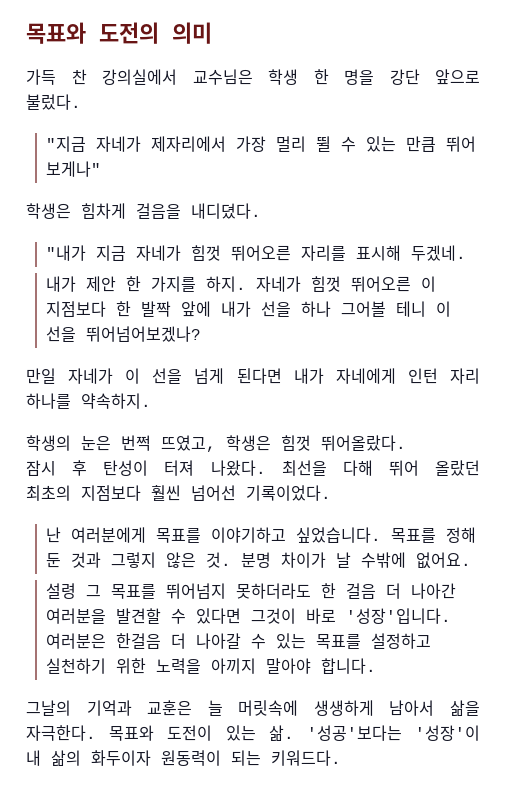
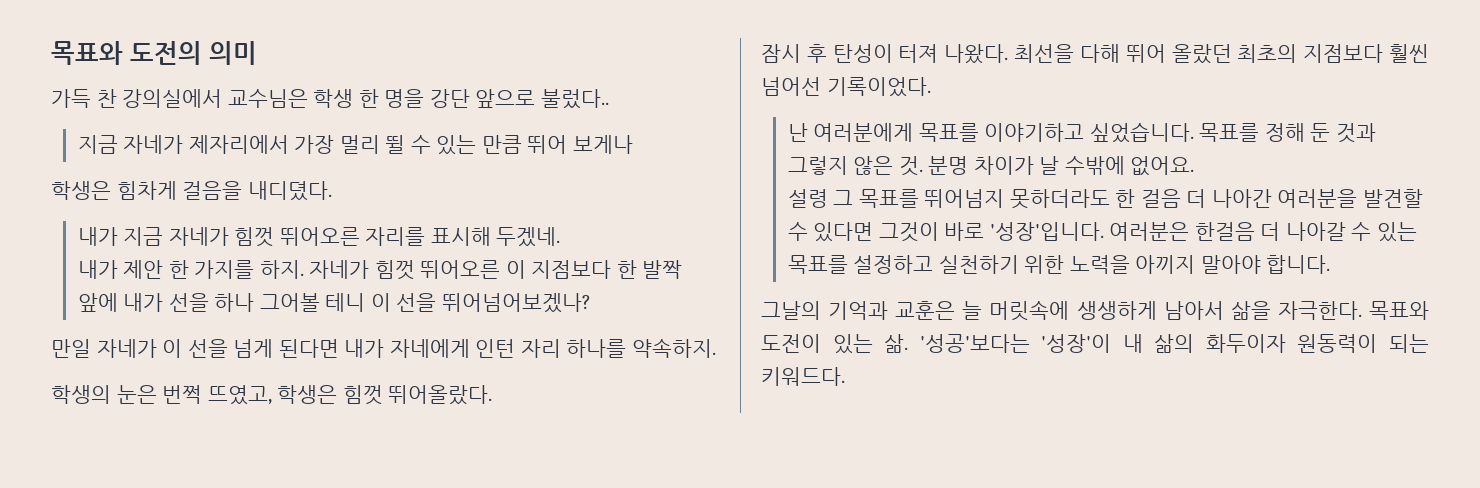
[26,94,81,110] [46,136,87,152] 불렀다. // "지금 -> [540,89,609,109] [77,135,118,154] 불렀다.. // 지금
[46,161,102,177] 보게나" -> [572,135,633,154] 보게나
[46,245,87,261] "내가 -> [77,227,118,246] 내가

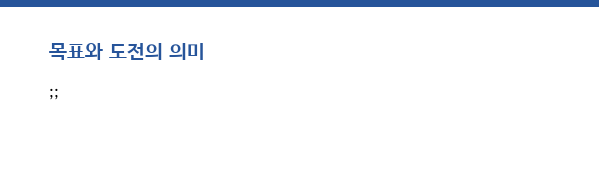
[51,89,609,109] [77,135,633,155] [51,181,332,201] [77,227,561,247] [77,260,683,280] [77,293,591,313] [51,338,716,358] [51,385,493,405] [761,44,1429,64] [761,77,931,97] [787,122,1376,143] [787,156,1195,176] [787,189,1423,209] [787,222,1417,242] [787,255,1331,274] [761,300,1429,321] [761,334,1429,354] [761,367,845,386] 가득 찬 강의실에서 교수님은 학생 한 명을 강단 앞으로 불렀다.. // 지금 자네가 제자리에서 가장 멀리 뛸 수 있는 만큼 뛰어 보게나 // 학생은 힘차게 걸음을 내디뎠다. // 내가 지금 자네가 힘껏 뛰어오른 자리를 표시해 두겠네. // 내가 제안 한 가지를 하지. 자네가 힘껏 뛰어오른 이 지점보다 한 발짝 앞에 내가 선을 하나 그어볼 테니 이 선을 뛰어넘어보겠나? // 만일 자네가 이 선을 넘게 된다면 내가 자네에게 인턴 자리 하나를 약속하지. // 학생의 눈은 번쩍 뜨였고, 학생은 힘껏 뛰어올랐다. // 잠시 후 탄성이 터져 나왔다. 최선을 다해 뛰어 올랐던 최초의 지점보다 훨씬 넘어선 기록이었다. // 난 여러분에게 목표를 이야기하고 싶었습니다. 목표를 정해 둔 것과 그렇지 않은 것. 분명 차이가 날 수밖에 없어요. // 설령 그 목표를 뛰어넘지 못하더라도 한 걸음 더 나아간 여러분을 발견할 수 있다면 그것이 바로 '성장'입니다. 여러분은 한걸음 더 나아갈 수 있는 목표를 설정하고 실천하기 위한 노력을 아끼지 말아야 합니다. // 그날의 기억과 교훈은 늘 머릿속에 생생하게 남아서 삶을 자극한다. 목표와 도전이 있는 삶. '성공'보다는 '성장'이 내 삶의 화두이자 원동력이 되는 키워드다. -> [49,88,59,100] ;;

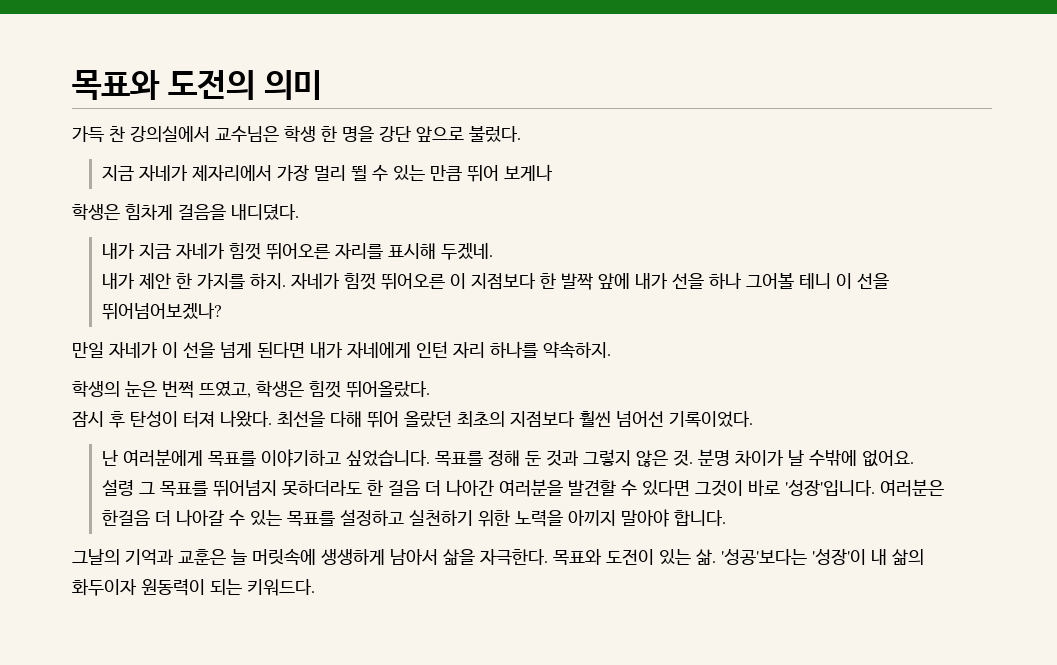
[49,88,59,100] ;; -> [72,126,521,143] [101,164,553,182] [72,204,299,220] [101,243,493,260] [101,272,889,290] [101,302,222,320] [72,341,611,359] [72,381,430,398] [72,410,753,428] [101,449,914,467] [101,479,944,497] [101,509,726,527] [72,549,924,566] [72,578,315,596] 가득 찬 강의실에서 교수님은 학생 한 명을 강단 앞으로 불렀다. // 지금 자네가 제자리에서 가장 멀리 뛸 수 있는 만큼 뛰어 보게나 // 학생은 힘차게 걸음을 내디뎠다. // 내가 지금 자네가 힘껏 뛰어오른 자리를 표시해 두겠네. // 내가 제안 한 가지를 하지. 자네가 힘껏 뛰어오른 이 지점보다 한 발짝 앞에 내가 선을 하나 그어볼 테니 이 선을 뛰어넘어보겠나? // 만일 자네가 이 선을 넘게 된다면 내가 자네에게 인턴 자리 하나를 약속하지. // 학생의 눈은 번쩍 뜨였고, 학생은 힘껏 뛰어올랐다. // 잠시 후 탄성이 터져 나왔다. 최선을 다해 뛰어 올랐던 최초의 지점보다 훨씬 넘어선 기록이었다. // 난 여러분에게 목표를 이야기하고 싶었습니다. 목표를 정해 둔 것과 그렇지 않은 것. 분명 차이가 날 수밖에 없어요. // 설령 그 목표를 뛰어넘지 못하더라도 한 걸음 더 나아간 여러분을 발견할 수 있다면 그것이 바로 '성장'입니다. 여러분은 한걸음 더 나아갈 수 있는 목표를 설정하고 실천하기 위한 노력을 아끼지 말아야 합니다. // 그날의 기억과 교훈은 늘 머릿속에 생생하게 남아서 삶을 자극한다. 목표와 도전이 있는 삶. '성공'보다는 '성장'이 내 삶의 화두이자 원동력이 되는 키워드다.

